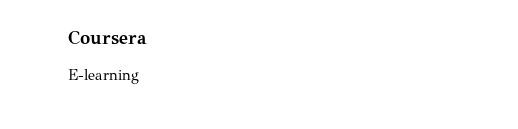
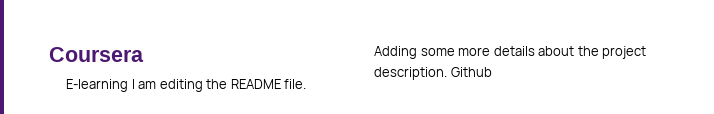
(139, 76) none -> [131,79,307,92] [374,46,647,59] [374,67,492,80] I am editing the README file. Adding some more details about the project description. Github

